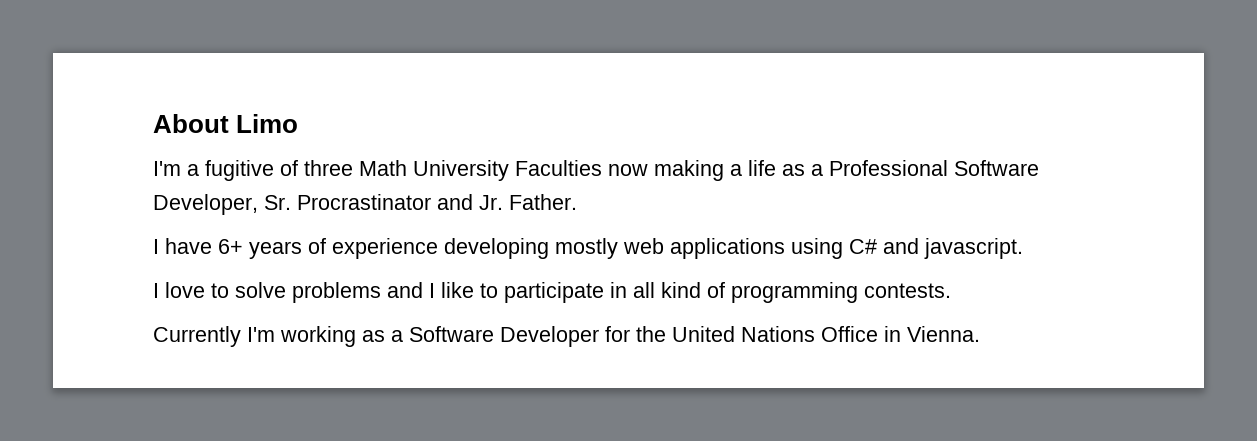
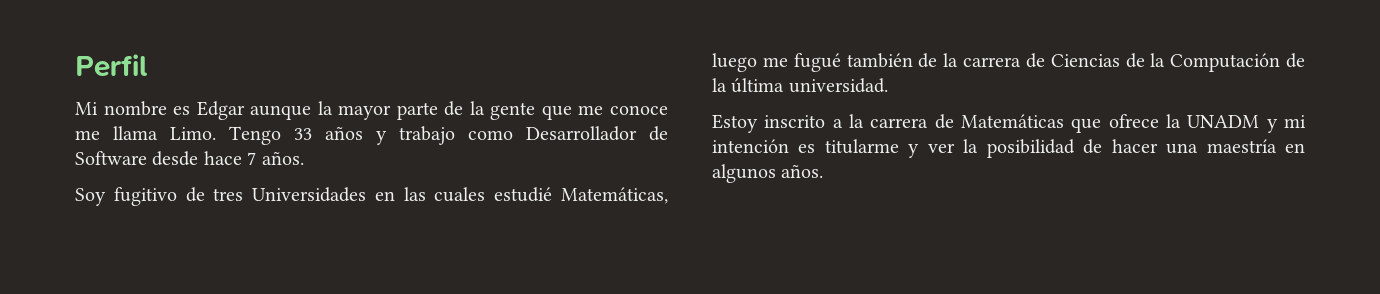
[153,114,299,133] [153,160,1039,181] [153,194,577,215] [153,238,1023,259] [153,282,951,303] [153,326,980,347] About Limo // I'm a fugitive of three Math University Faculties now making a life as a Professional Software Developer, Sr. Procrastinator and Jr. Father. // I have 6+ years of experience developing mostly web applications using C# and javascript. // I love to solve problems and I like to participate in all kind of programming contests. // Currently I'm working as a Software Developer for the United Nations Office in Vienna. -> [75,54,147,77] [75,101,669,120] [75,126,668,145] [75,151,304,166] [75,187,668,206] [712,53,1305,72] [712,78,888,93] [712,114,1306,133] [712,139,1305,158] [712,164,824,183] Perfil // Mi nombre es Edgar aunque la mayor parte de la gente que me conoce me llama Limo. Tengo 33 años y trabajo como Desarrollador de Software desde hace 7 años. // Soy fugitivo de tres Universidades en las cuales estudié Matemáticas, luego me fugué también de la carrera de Ciencias de la Computación de la última universidad. // Estoy inscrito a la carrera de Matemáticas que ofrece la UNADM y mi intención es titularme y ver la posibilidad de hacer una maestría en algunos años.

